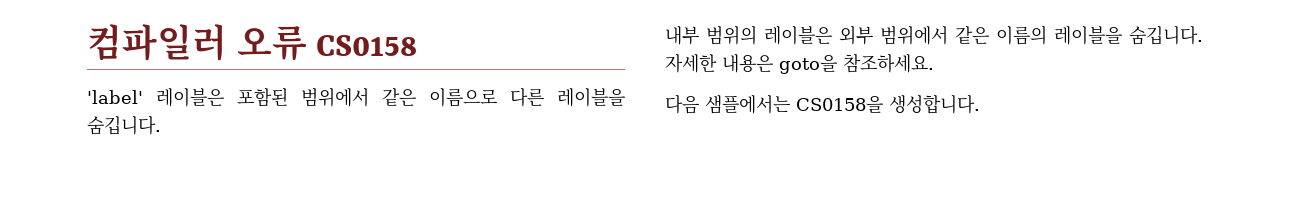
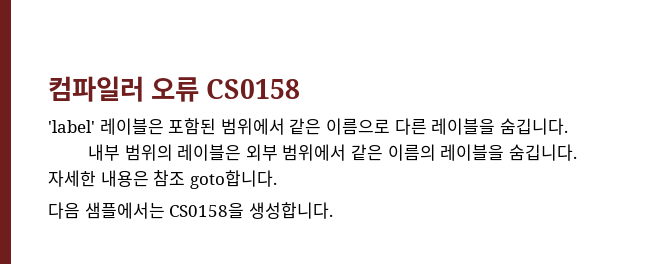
[779,53,934,74] goto을 참조하세요. -> [153,170,277,189] 참조 goto합니다.

